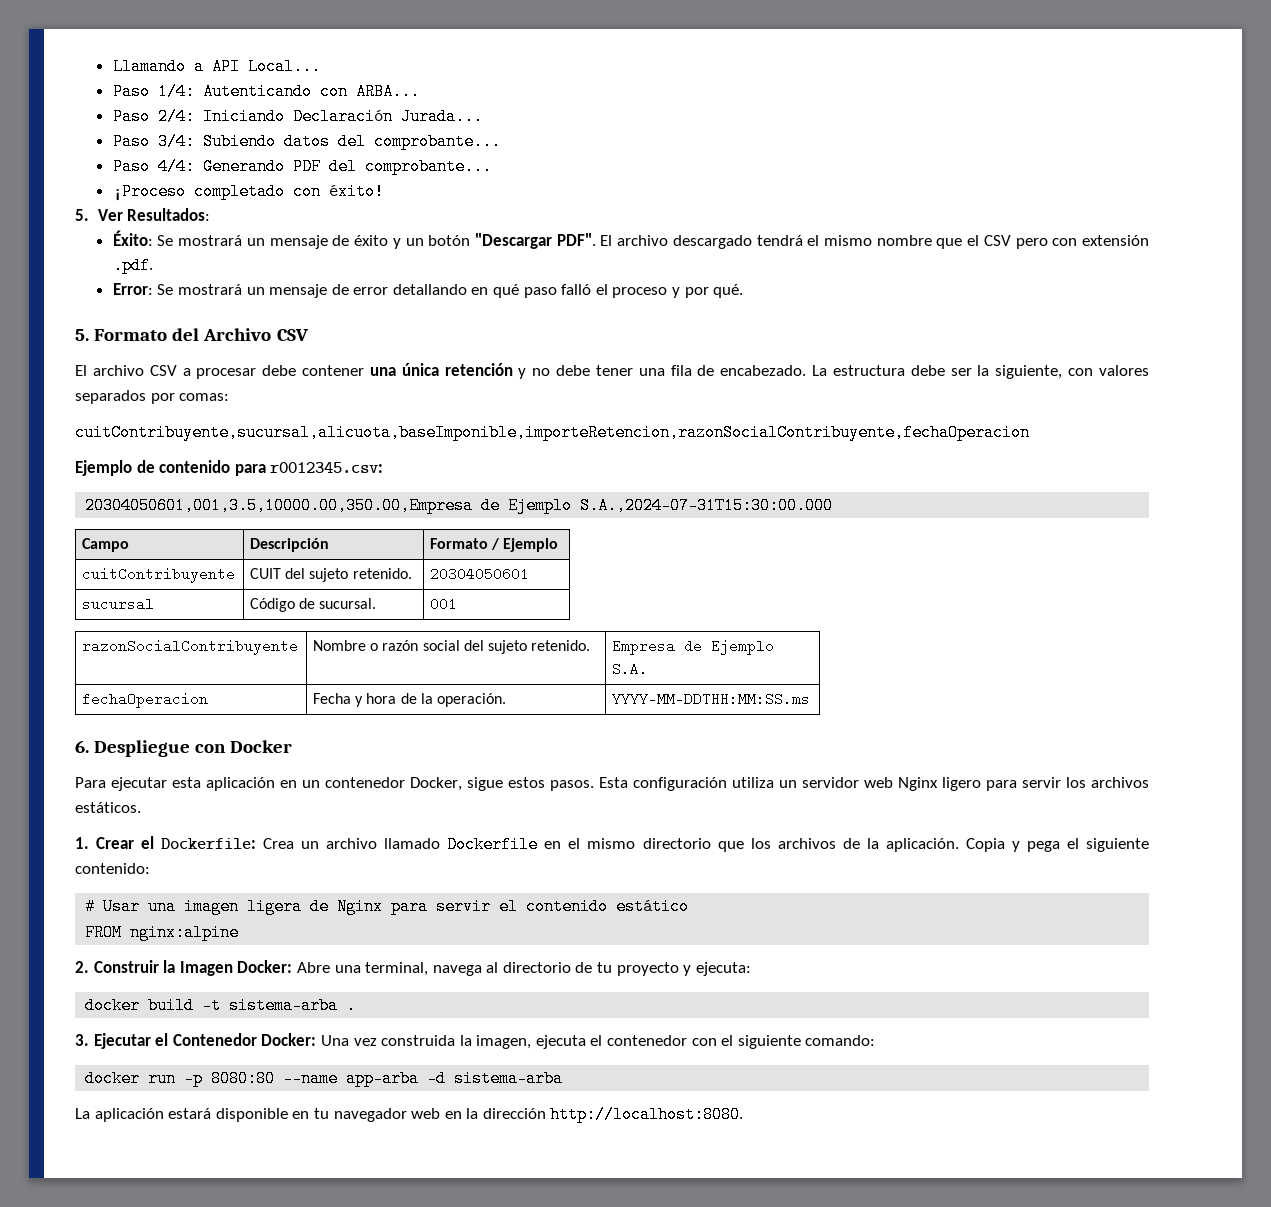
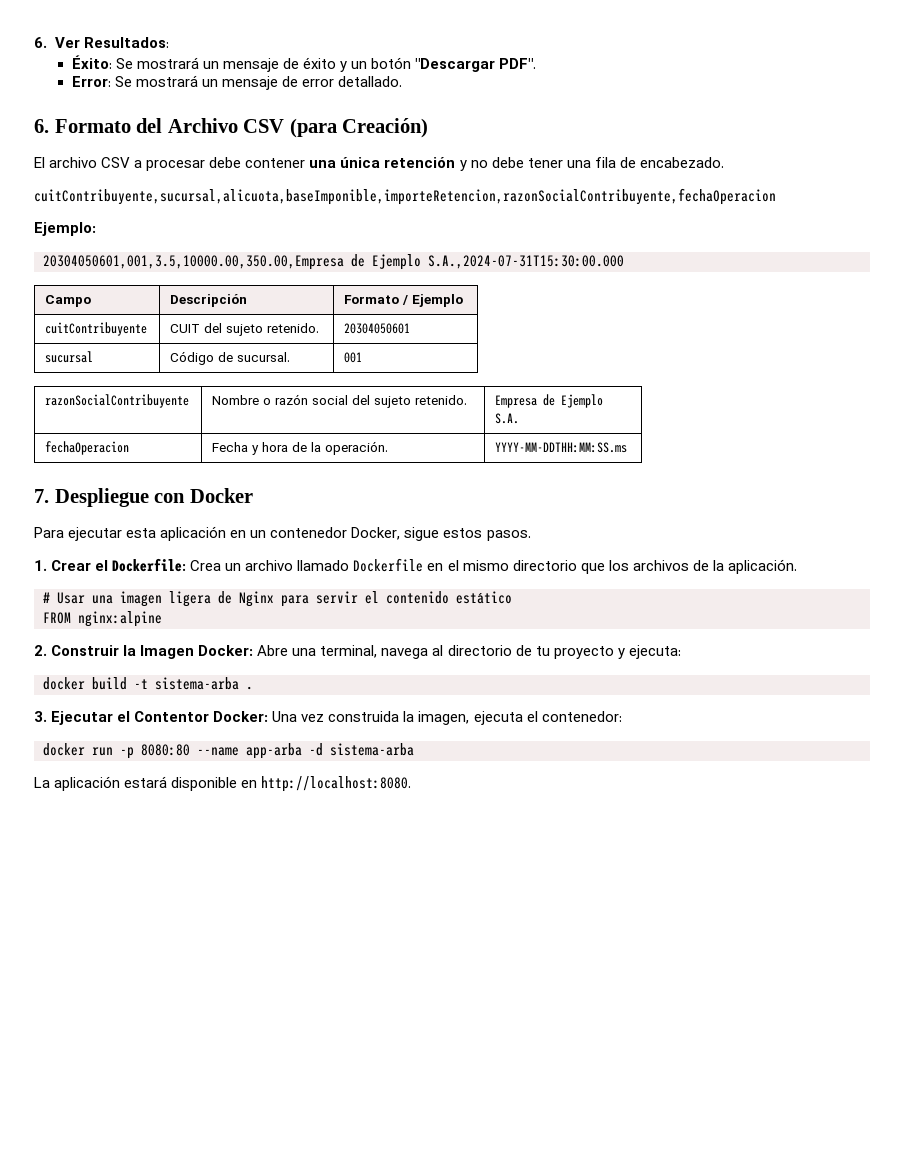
[112,58,321,75] [112,83,420,100] [112,108,483,125] [112,133,501,150] [112,158,492,175] [112,183,384,201] [75,209,89,221] Llamando a API Local... // Paso 1/4: Autenticando con ARBA... // Paso 2/4: Iniciando Declaración Jurada... // Paso 3/4: Subiendo datos del comprobante... // Paso 4/4: Generando PDF del comprobante... // ¡Proceso completado con éxito! // 5. -> [34,37,47,48] 6.
[600,235,1150,249] [112,257,153,274] El archivo descargado tendrá el mismo nombre que el CSV pero con extensión .pdf. -> (537, 63) none
[392,284,744,298] [75,329,89,341] detallando en qué paso falló el proceso y por qué. // 5. -> [338,76,403,87] [34,119,49,133] detallado. // 6.
(309, 335) none -> [289,118,429,138] (para Creación)
[812,365,1150,379] [75,390,230,404] [75,424,1030,441] [75,460,384,476] La estructura debe ser la siguiente, con valores separados por comas: // cuitContribuyente,sucursal,alicuota,baseImponible,importeRetencion,razonSocialContribuyente,fechaOperacion // Ejemplo de contenido para r0012345.csv: -> [34,188,776,205] [34,222,96,236] // cuitContribuyente,sucursal,alicuota,baseImponible,importeRetencion,razonSocialContribuyente,fechaOperacion // Ejemplo:
[75,740,89,753] 6. -> [34,489,49,503] 7.
[599,777,1149,791] [75,802,141,813] Esta configuración utiliza un servidor web Nginx ligero para servir los archivos estáticos. -> (531, 535) none
[965,838,1149,852] [75,863,150,874] Copia y pega el siguiente contenido: -> (797, 566) none
[172,1033,257,1046] Contenedor -> [134,711,210,722] Contentor
[607,1035,876,1049] contenedor con el siguiente comando: -> [541,711,622,722] contenedor:
[313,1108,546,1122] tu navegador web en la dirección -> (258, 784) none

